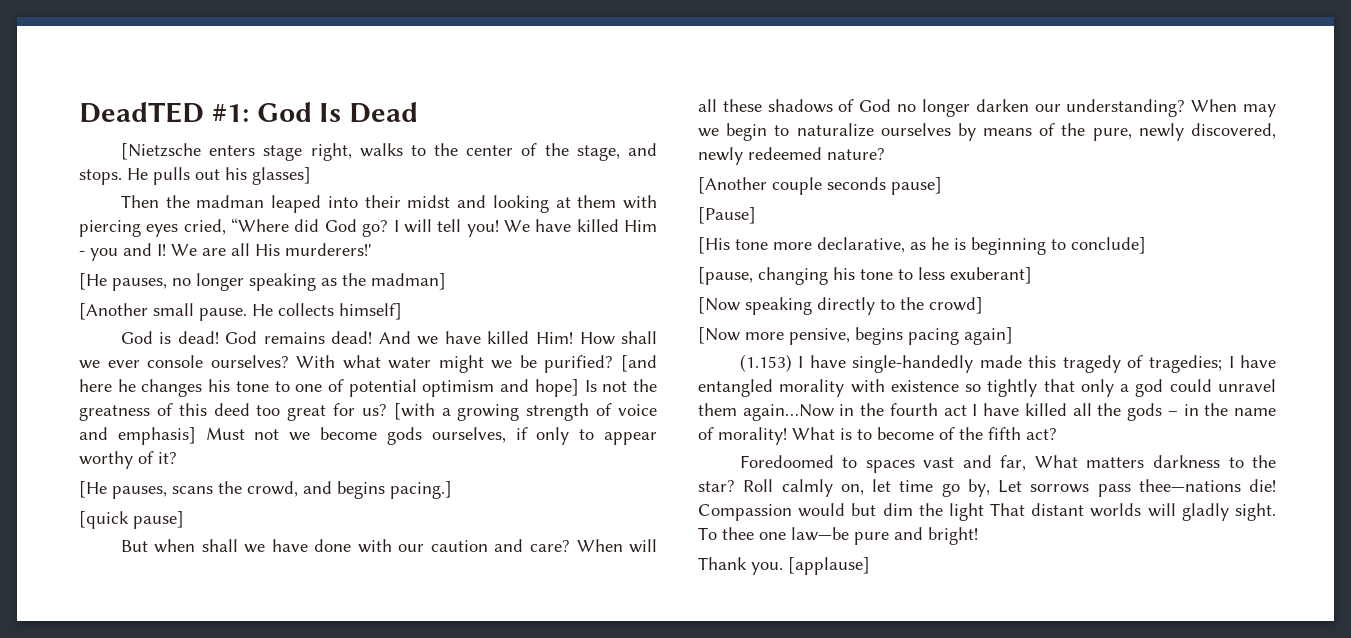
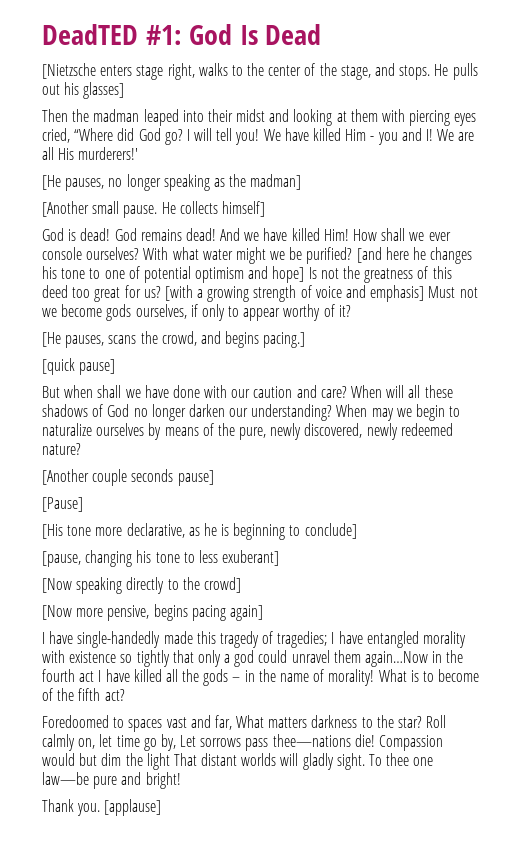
[739,354,792,372] (1.153) -> (263, 613) none

